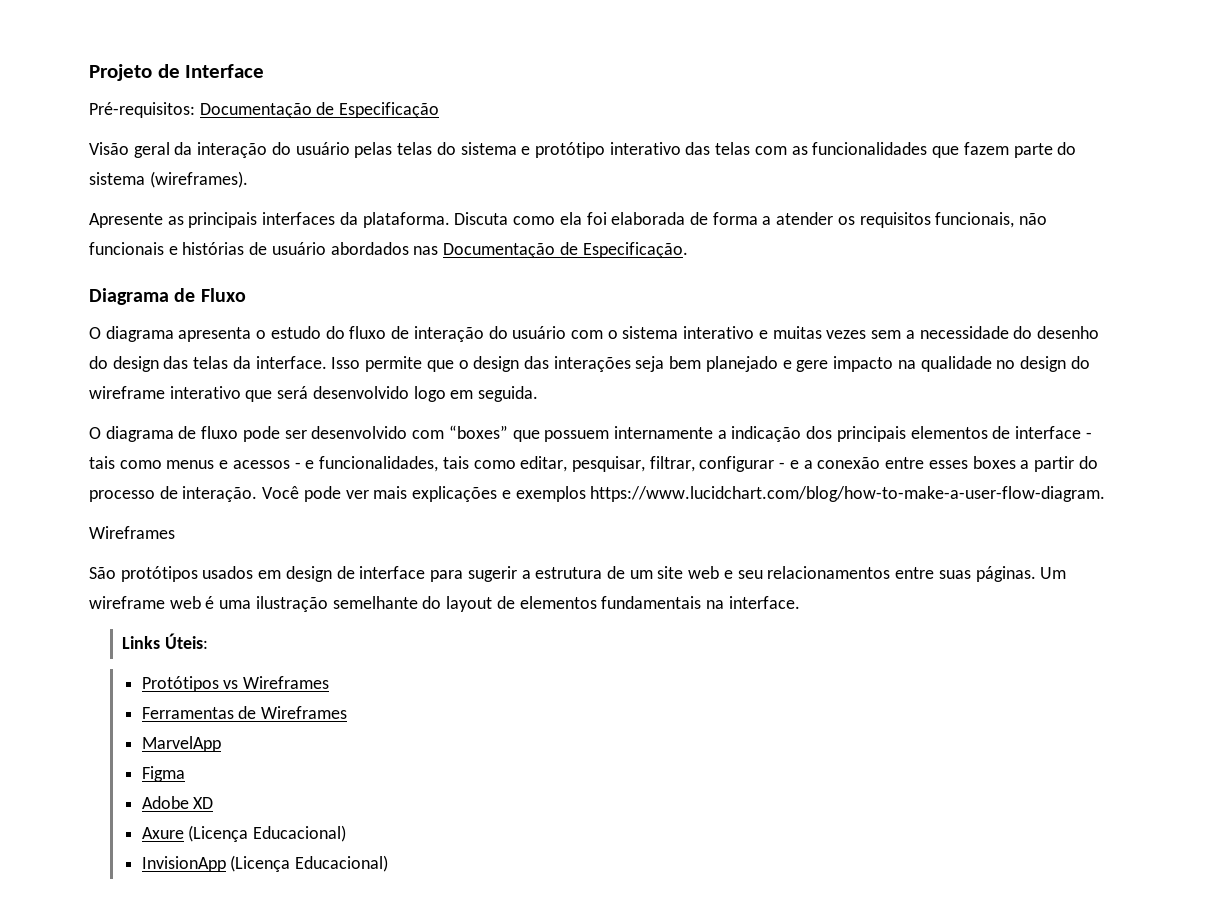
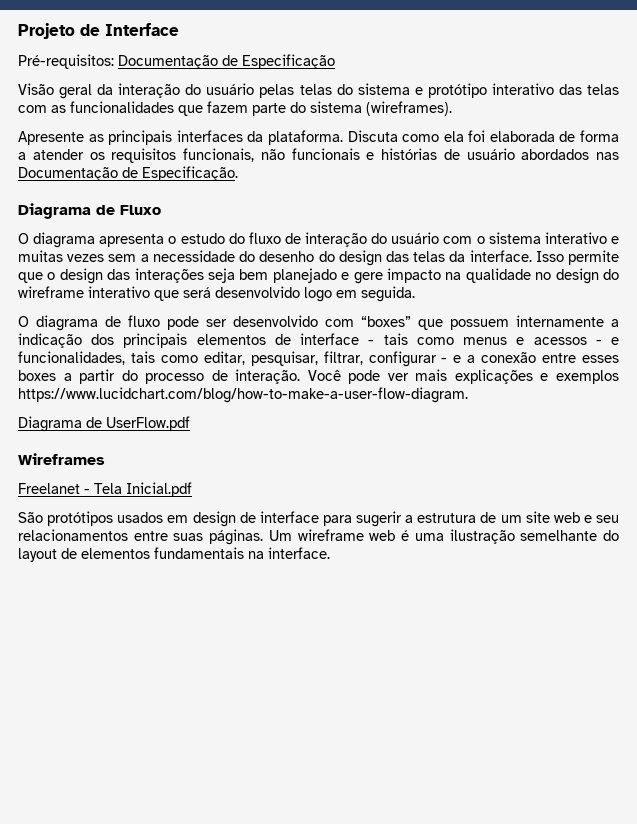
[89,526,175,539] Wireframes -> [18,416,190,432] [18,453,105,465] [18,482,192,497] Diagrama de UserFlow.pdf // Wireframes // Freelanet - Tela Inicial.pdf
[122,633,209,649] [141,676,330,692] [141,706,348,719] [141,736,221,752] [141,766,185,782] [141,796,214,809] [141,825,347,842] [141,855,389,872] // Links Úteis: // Protótipos vs Wireframes // Ferramentas de Wireframes // MarvelApp // Figma // Adobe XD // Axure (Licença Educacional) // InvisionApp (Licença Educacional) -> (330, 553) none

